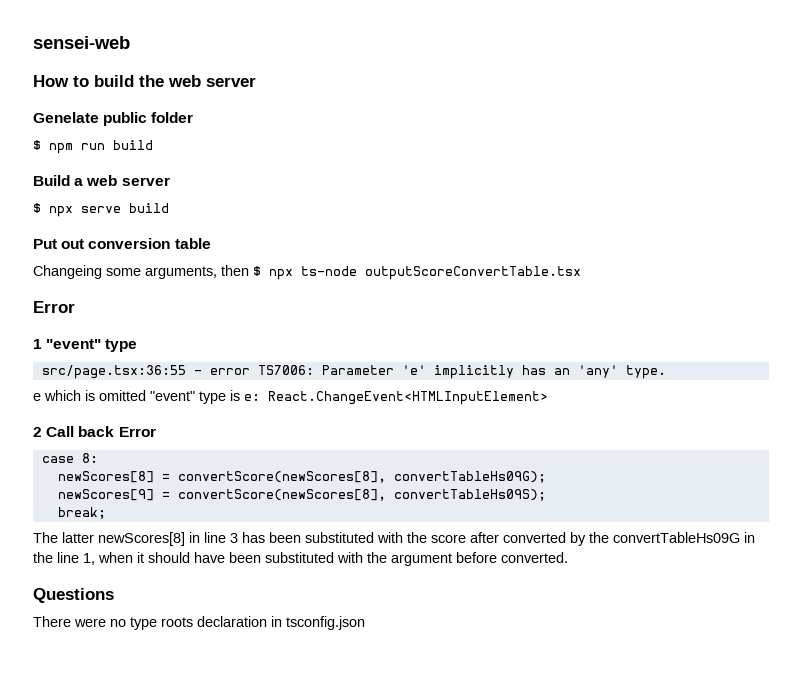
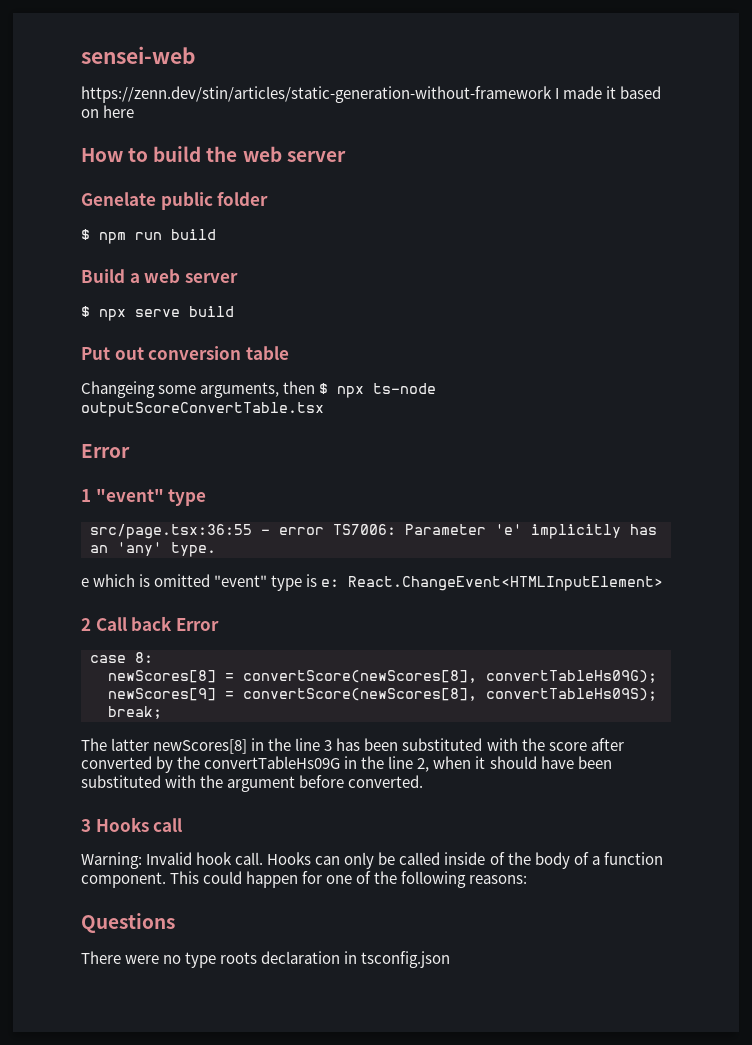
(130, 42) none -> [81,86,662,103] [81,105,135,118] // https://zenn.dev/stin/articles/static-generation-without-framework I made it based on here
(200, 537) none -> [268,738,292,751] the
[83,553,95,565] 1, -> [417,758,430,772] 2,
(568, 557) none -> [81,817,183,832] [81,852,663,869] [81,871,528,888] // 3 Hooks call // Warning: Invalid hook call. Hooks can only be called inside of the body of a function component. This could happen for one of the following reasons:

